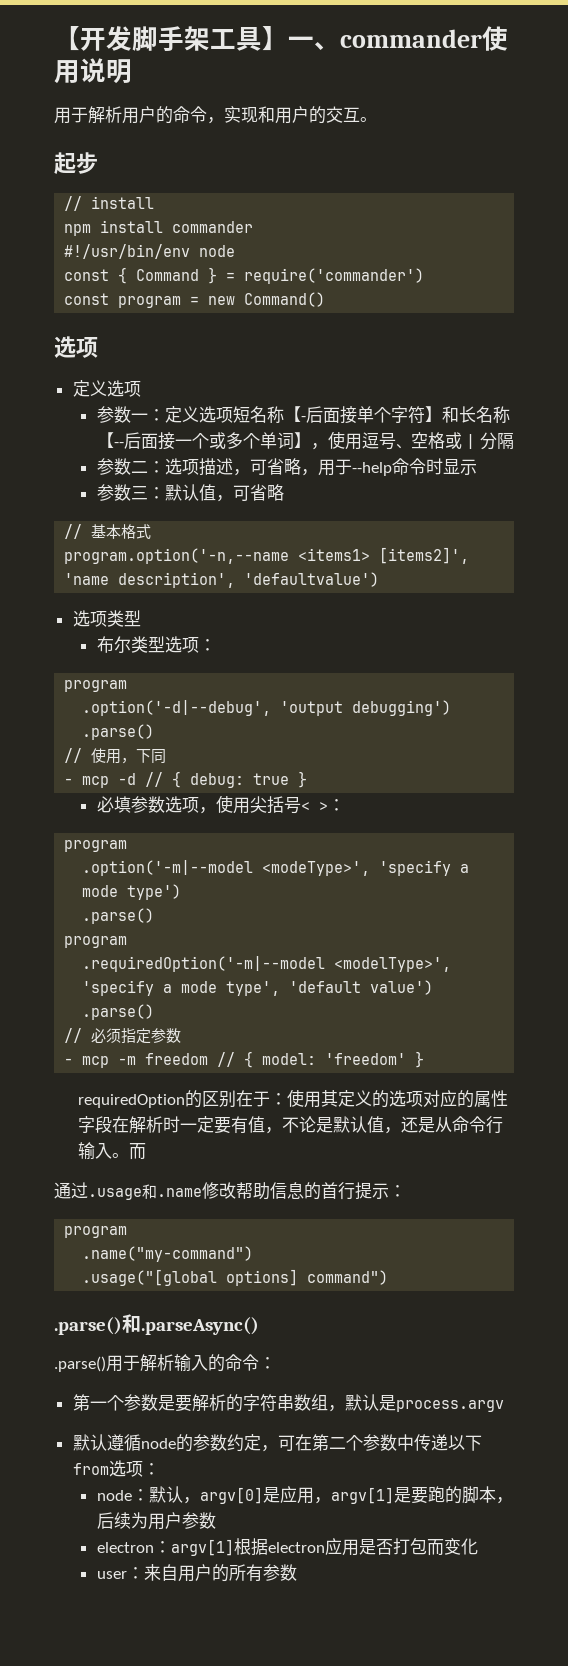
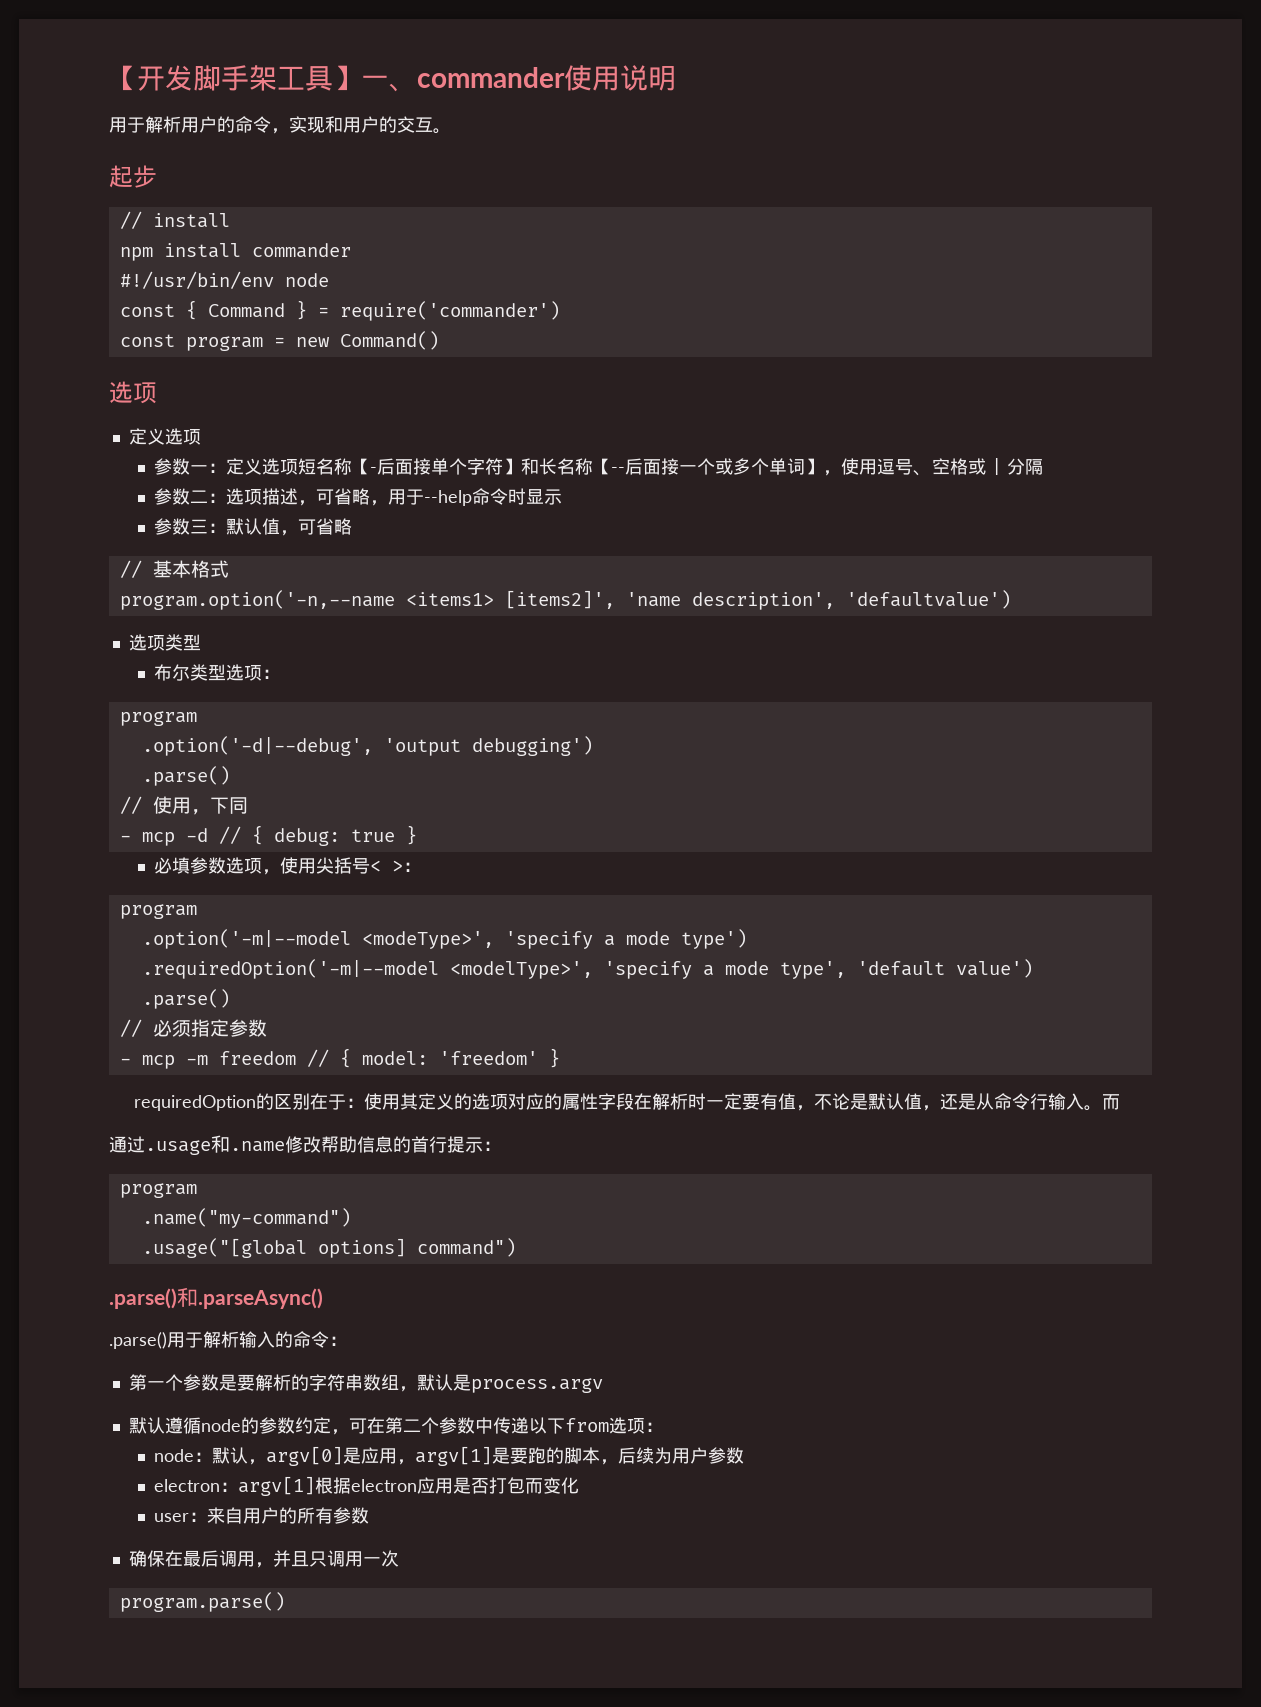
[82,908,155,924] [64,936,128,948] // .parse() // program -> (747, 939) none
(297, 1572) none -> [128,1550,399,1568] [119,1592,285,1612] // 确保在最后调用，并且只调用一次 // program.parse()

